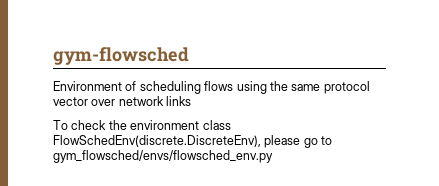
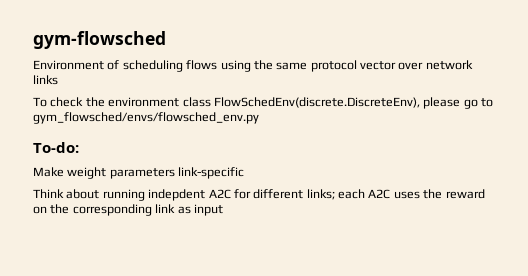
(273, 156) none -> [33,142,79,153] [33,167,245,179] [33,189,485,201] [33,204,223,216] // To-do: // Make weight parameters link-specific // Think about running indepdent A2C for different links; each A2C uses the reward on the corresponding link as input

